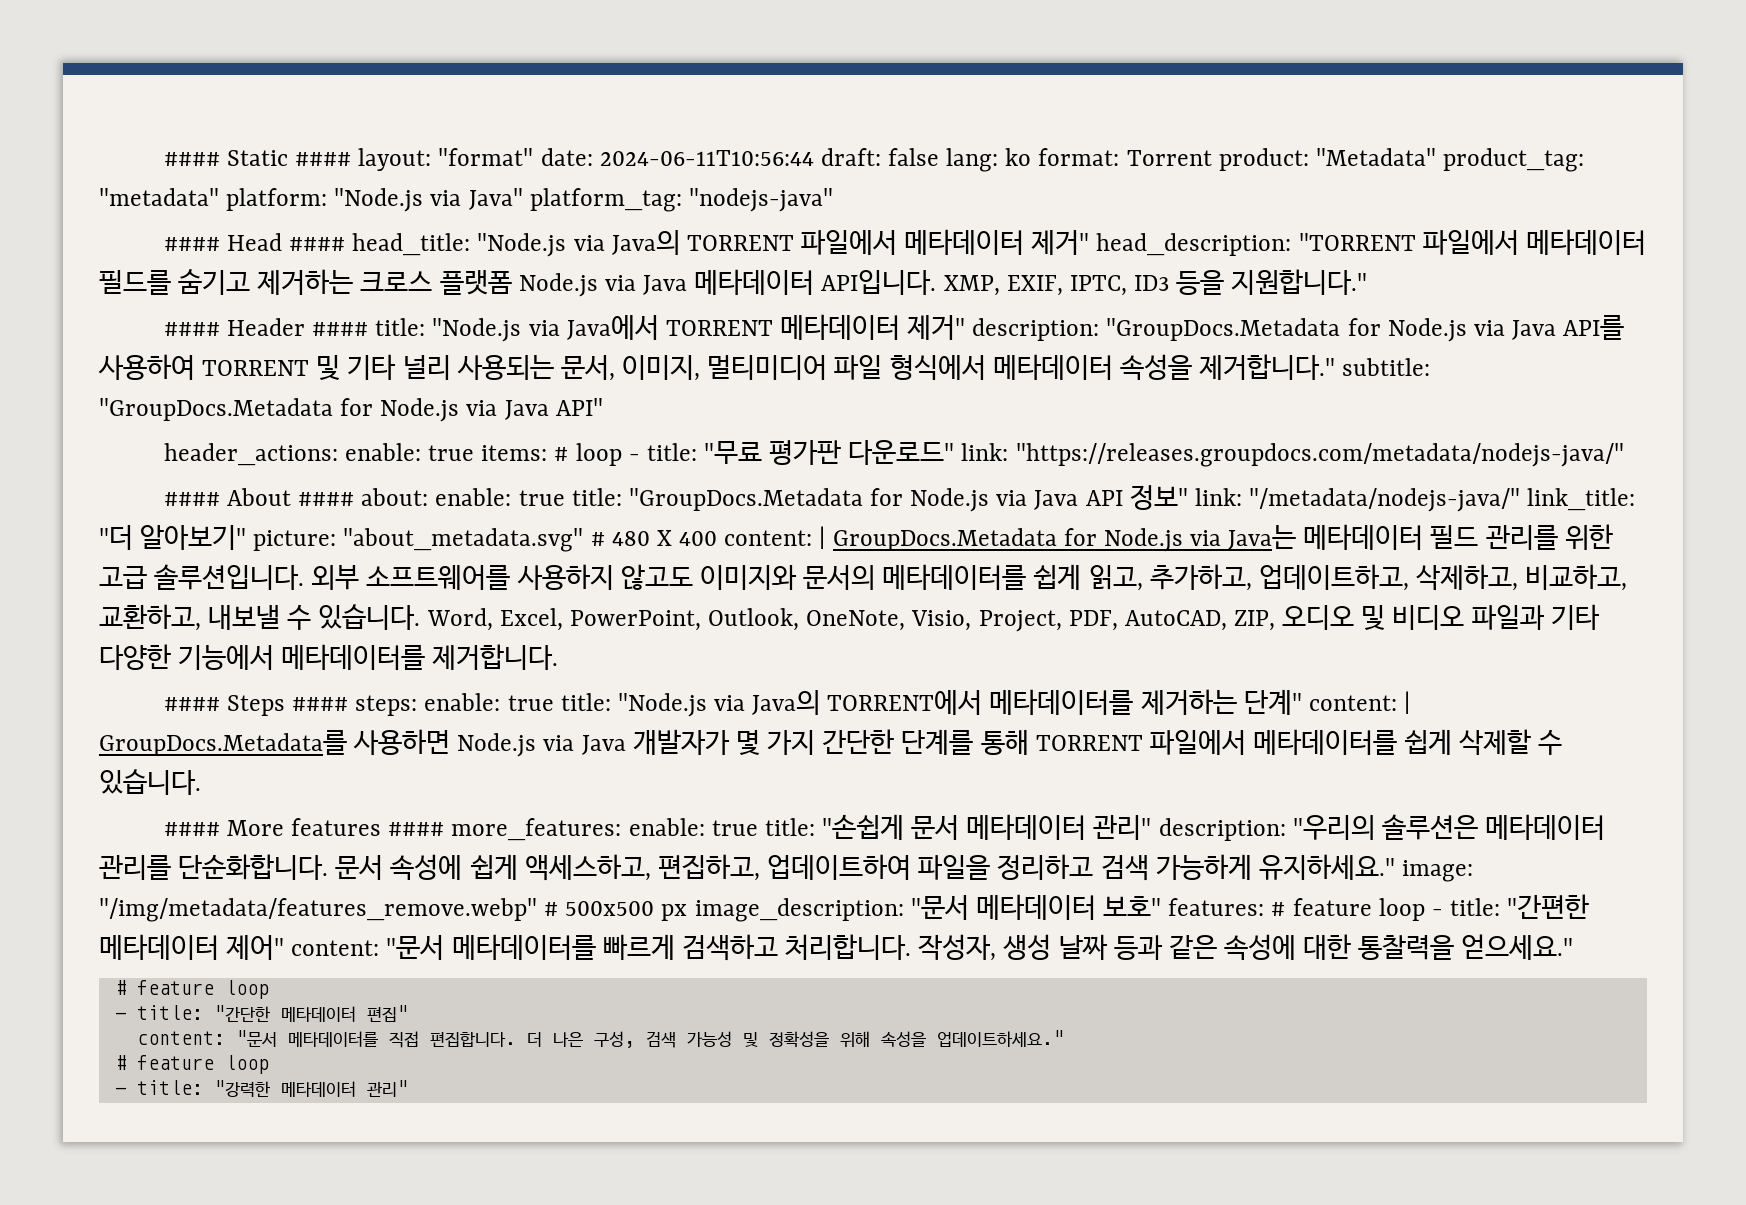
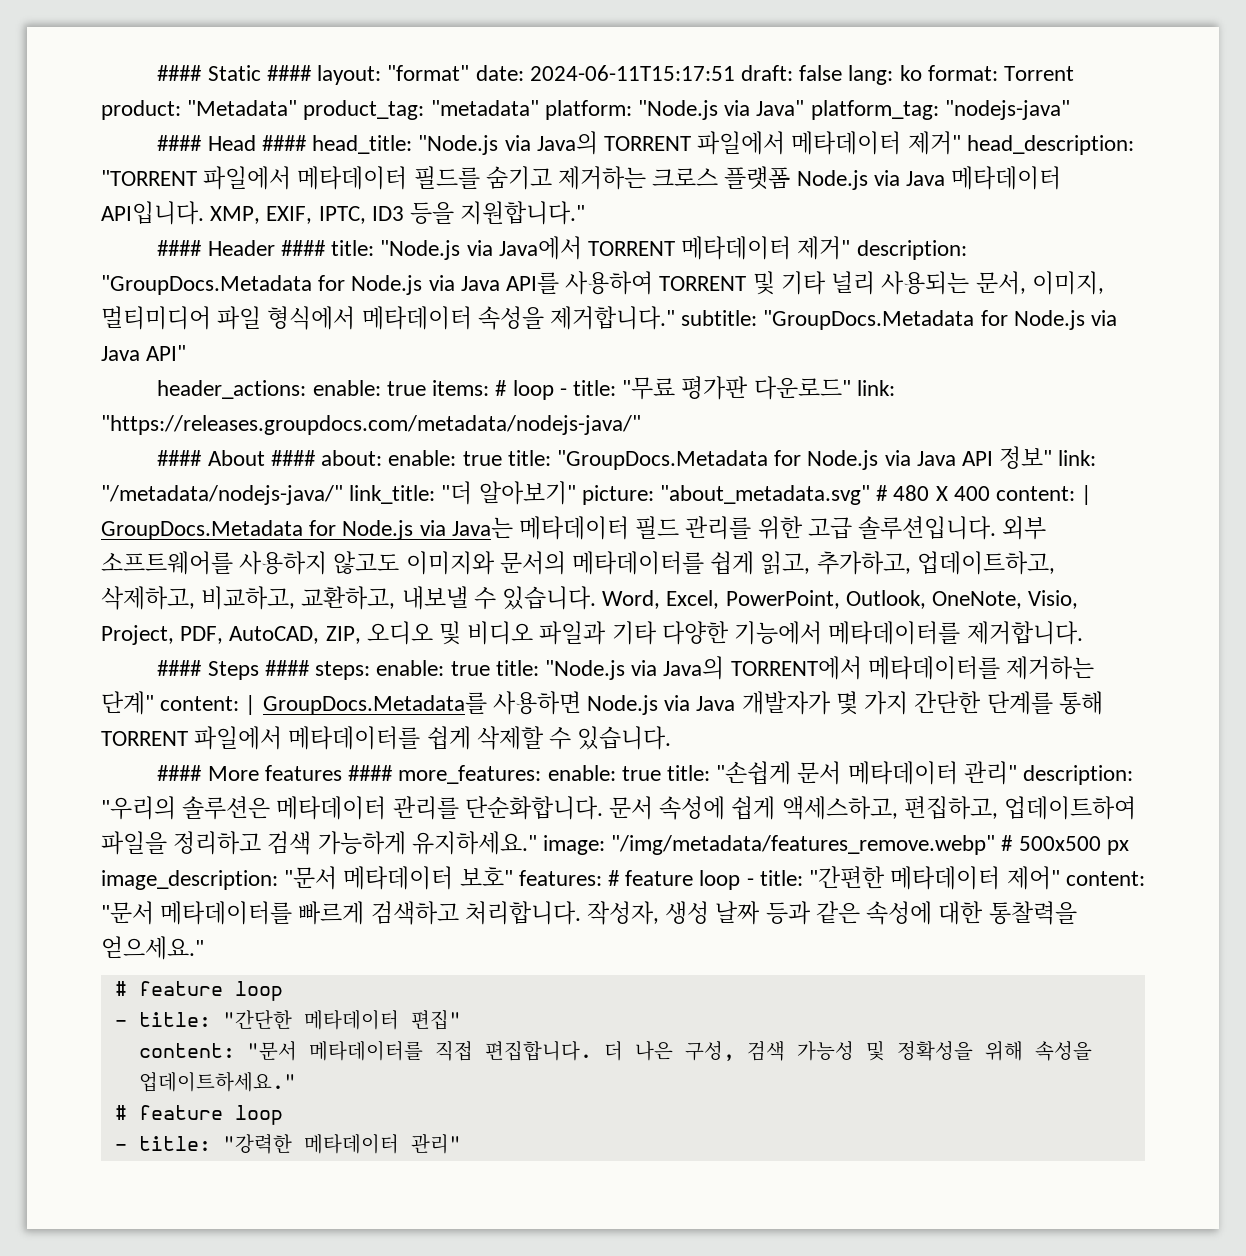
[599,150,814,166] 2024-06-11T10:56:44 -> [529,65,735,81] 2024-06-11T15:17:51

